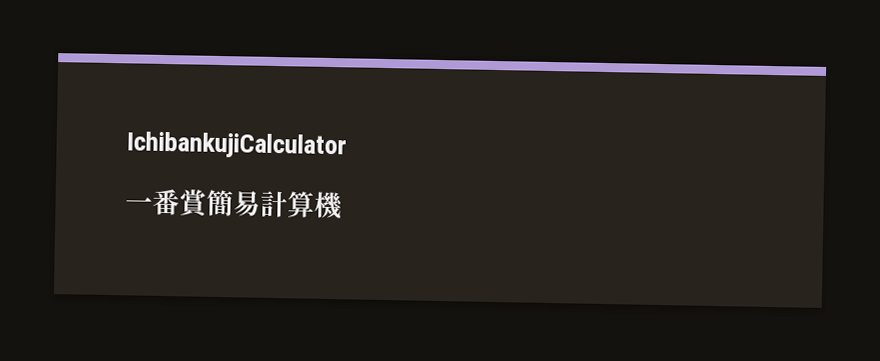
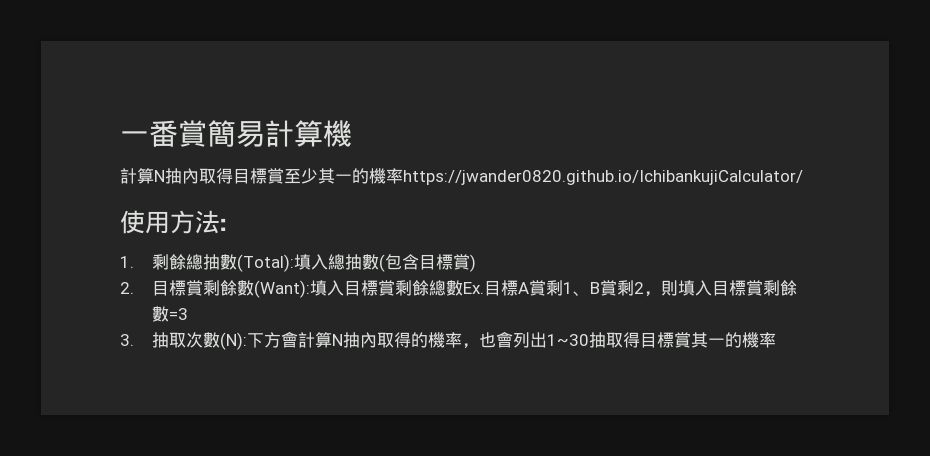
[126,131,347,160] IchibankujiCalculator // -> (120, 137) none
(343, 205) none -> [120,168,803,185] [120,210,226,234] [120,254,476,272] [120,280,797,298] [151,306,188,322] [120,331,776,350] // 計算N抽內取得目標賞至少其一的機率https://jwander0820.github.io/IchibankujiCalculator/ // 使用方法: // 1.剩餘總抽數(Total):填入總抽數(包含目標賞) // 2.目標賞剩餘數(Want):填入目標賞剩餘總數Ex.目標A賞剩1、B賞剩2，則填入目標賞剩餘數=3 // 3.抽取次數(N):下方會計算N抽內取得的機率，也會列出1~30抽取得目標賞其一的機率

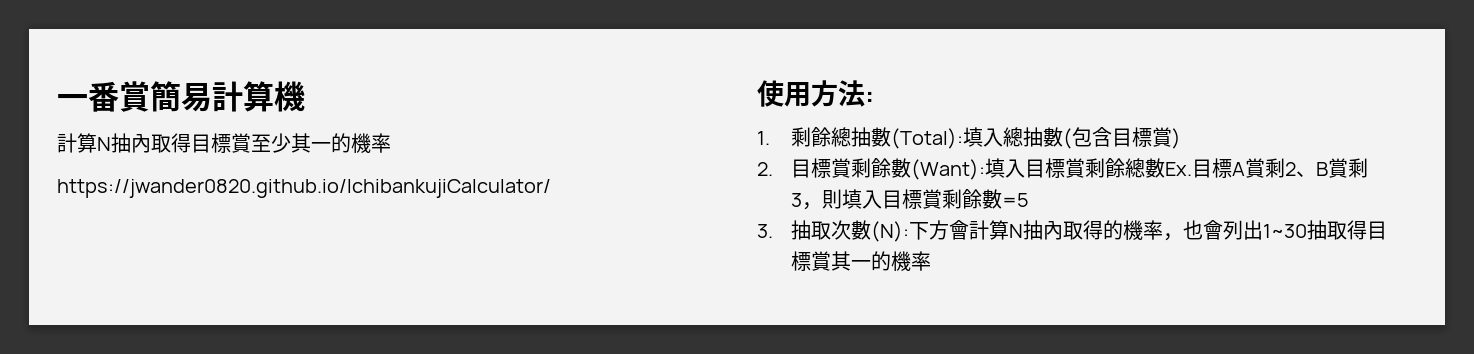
(403, 176) none -> (391, 143) //
[562,282,573,294] 1 -> [1284,162,1296,176] 2
[633,282,644,294] 2 -> [790,193,802,207] 3
[168,308,188,320] =3 -> [1001,193,1029,207] =5

